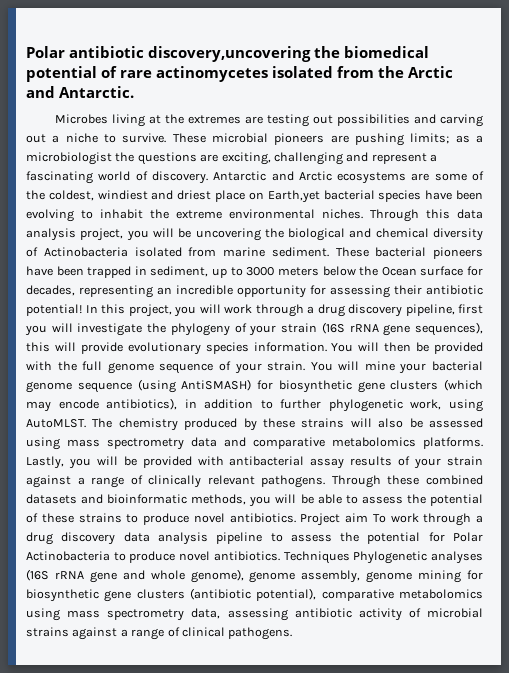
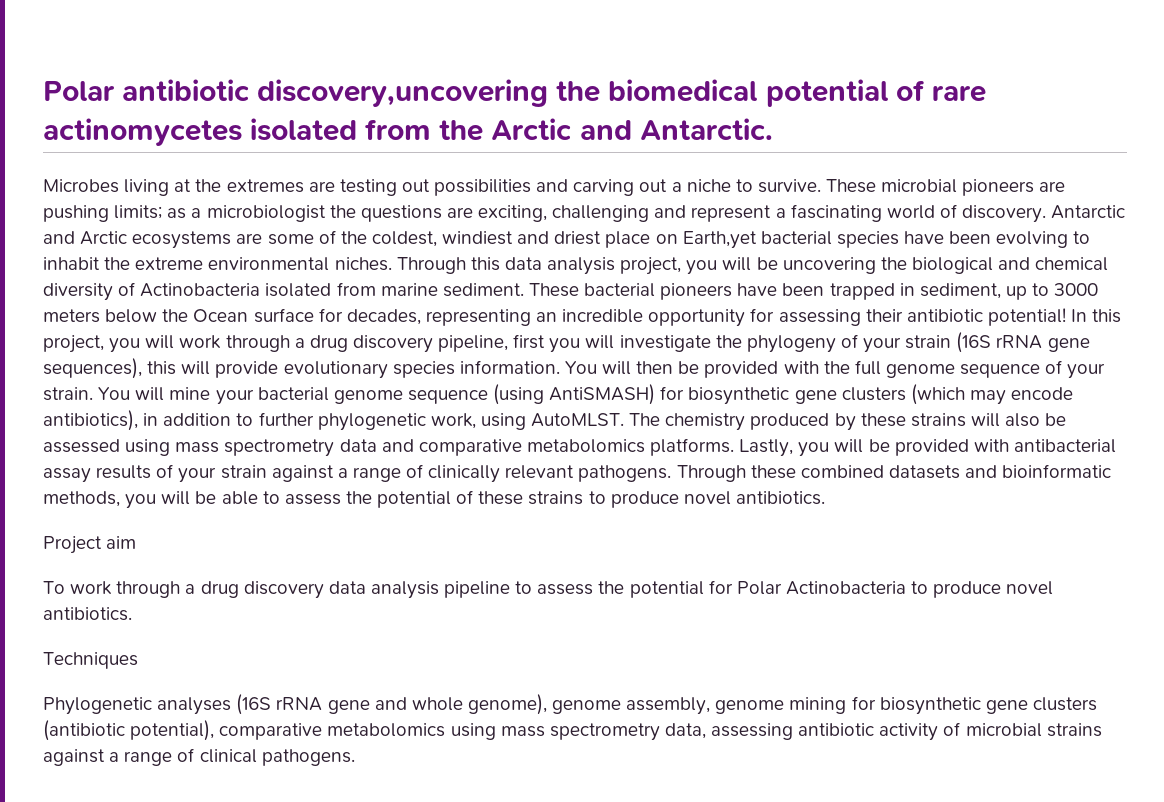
(296, 518) none -> (825, 498) //
(368, 518) none -> (137, 542) //
(280, 556) none -> (132, 614) //
(350, 557) none -> (138, 660) //

